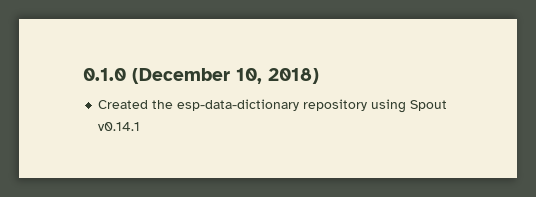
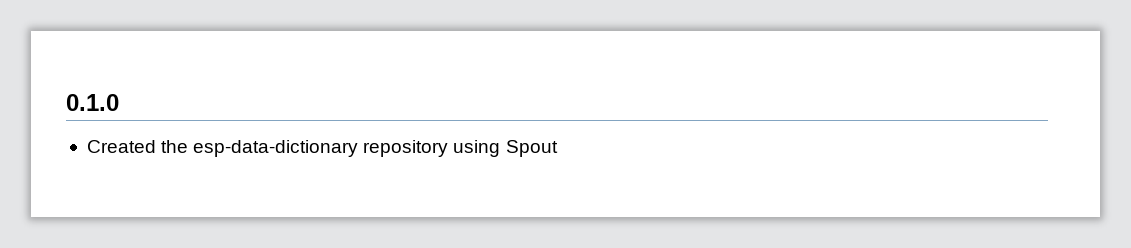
[132,68,319,84] (December 10, 2018) -> (119, 102) none
[98,122,141,131] v0.14.1 -> (558, 148) none

